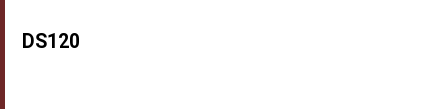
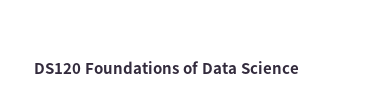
(80, 40) none -> [85,61,300,74] Foundations of Data Science

